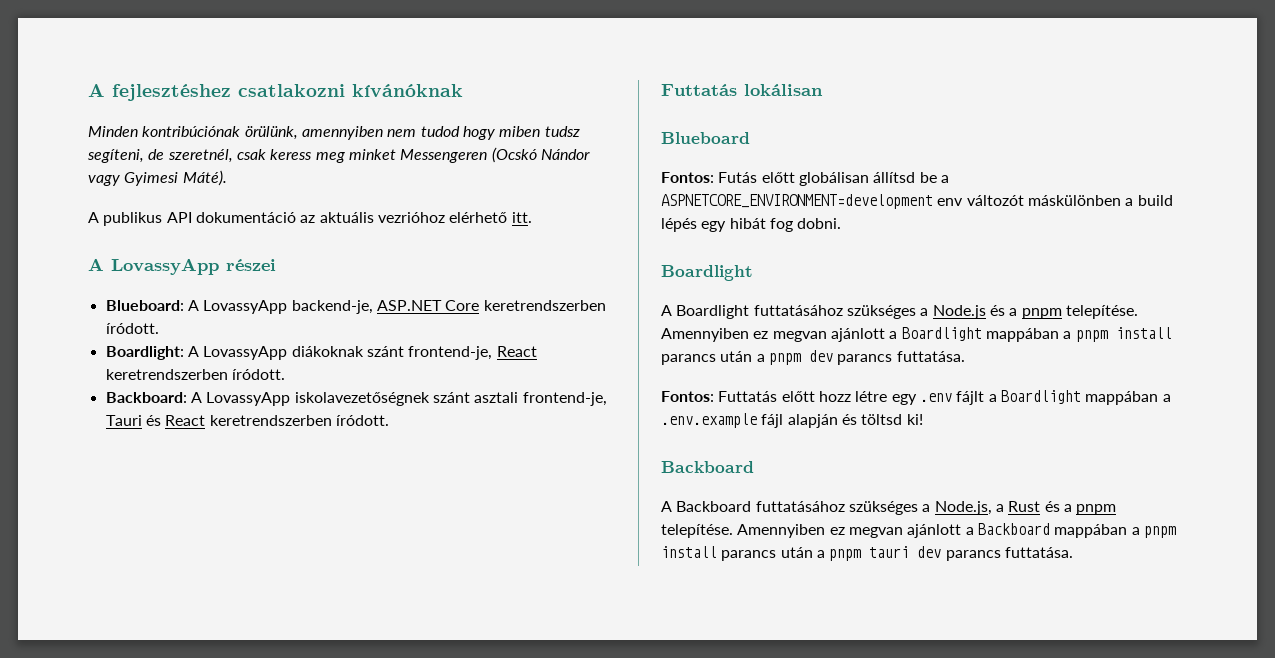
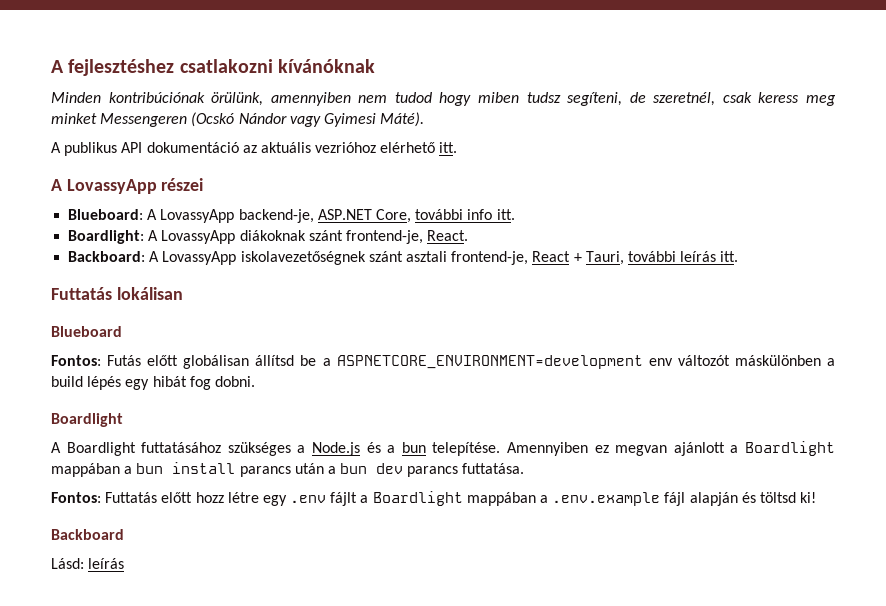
[445,300,606,311] [105,323,159,334] Core keretrendszerben íródott. -> [375,209,515,223] Core, további info itt.
[496,346,537,357] [105,369,285,380] React keretrendszerben íródott. -> [427,230,469,241] React.
[105,415,389,426] Tauri és React keretrendszerben íródott. -> [532,251,739,265] React + Tauri, további leírás itt.
[1021,308,1062,319] pnpm -> [401,442,426,453] bun
[1075,327,1172,342] [661,351,801,365] pnpm install parancs után a pnpm -> [136,462,368,477] bun install parancs után a bun
[661,501,1117,515] [661,523,1176,538] [661,546,1073,561] A Backboard futtatásához szükséges a Node.js, a Rust és a pnpm telepítése. Amennyiben ez megvan ajánlott a Backboard mappában a pnpm install parancs után a pnpm tauri dev parancs futtatása. -> [51,558,125,569] Lásd: leírás

